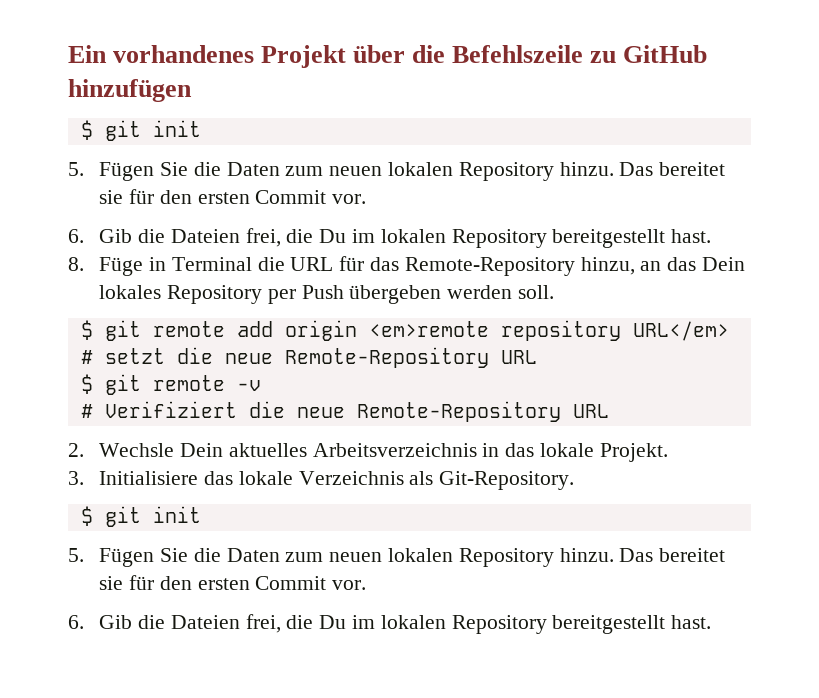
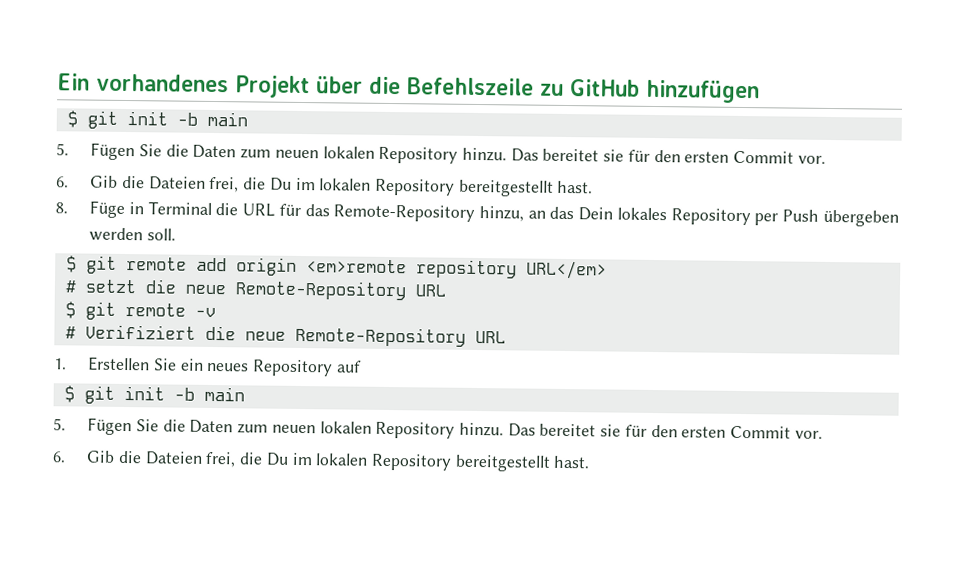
(201, 128) none -> [176,111,248,127] -b main
[68,443,668,462] [68,471,575,490] [80,506,201,527] 2. Wechsle Dein aktuelles Arbeitsverzeichnis in das lokale Projekt. // 3. Initialisiere das lokale Verzeichnis als Git-Repository. // $ git init -> [53,356,362,377] [63,385,245,404] 1. Erstellen Sie ein neues Repository auf // $ git init -b main

